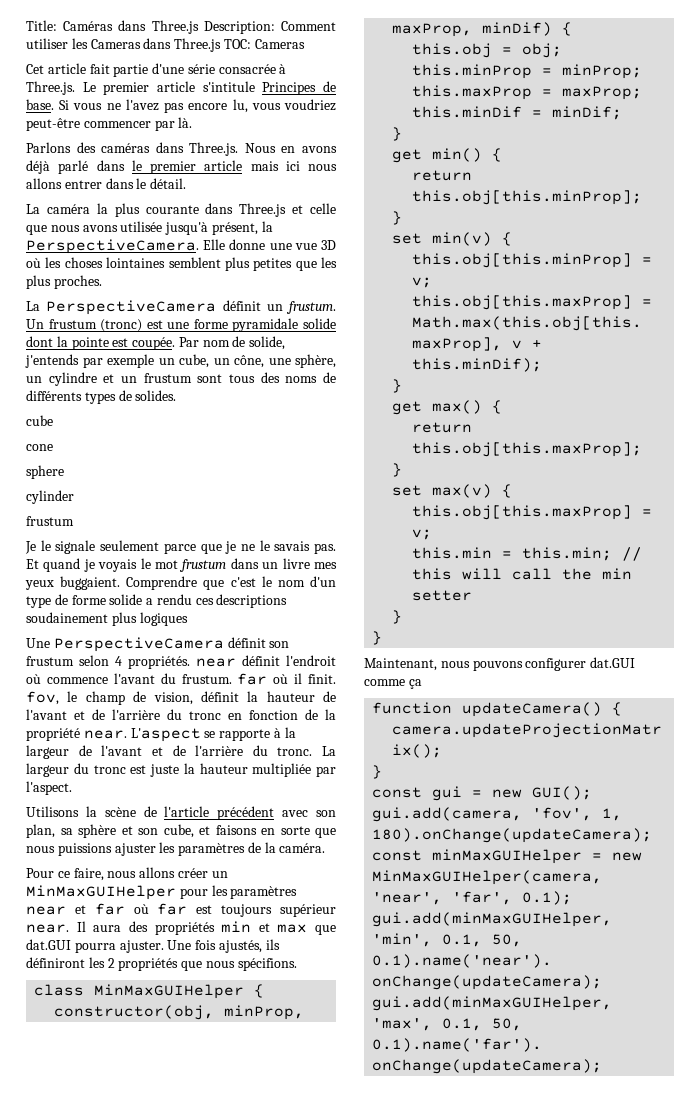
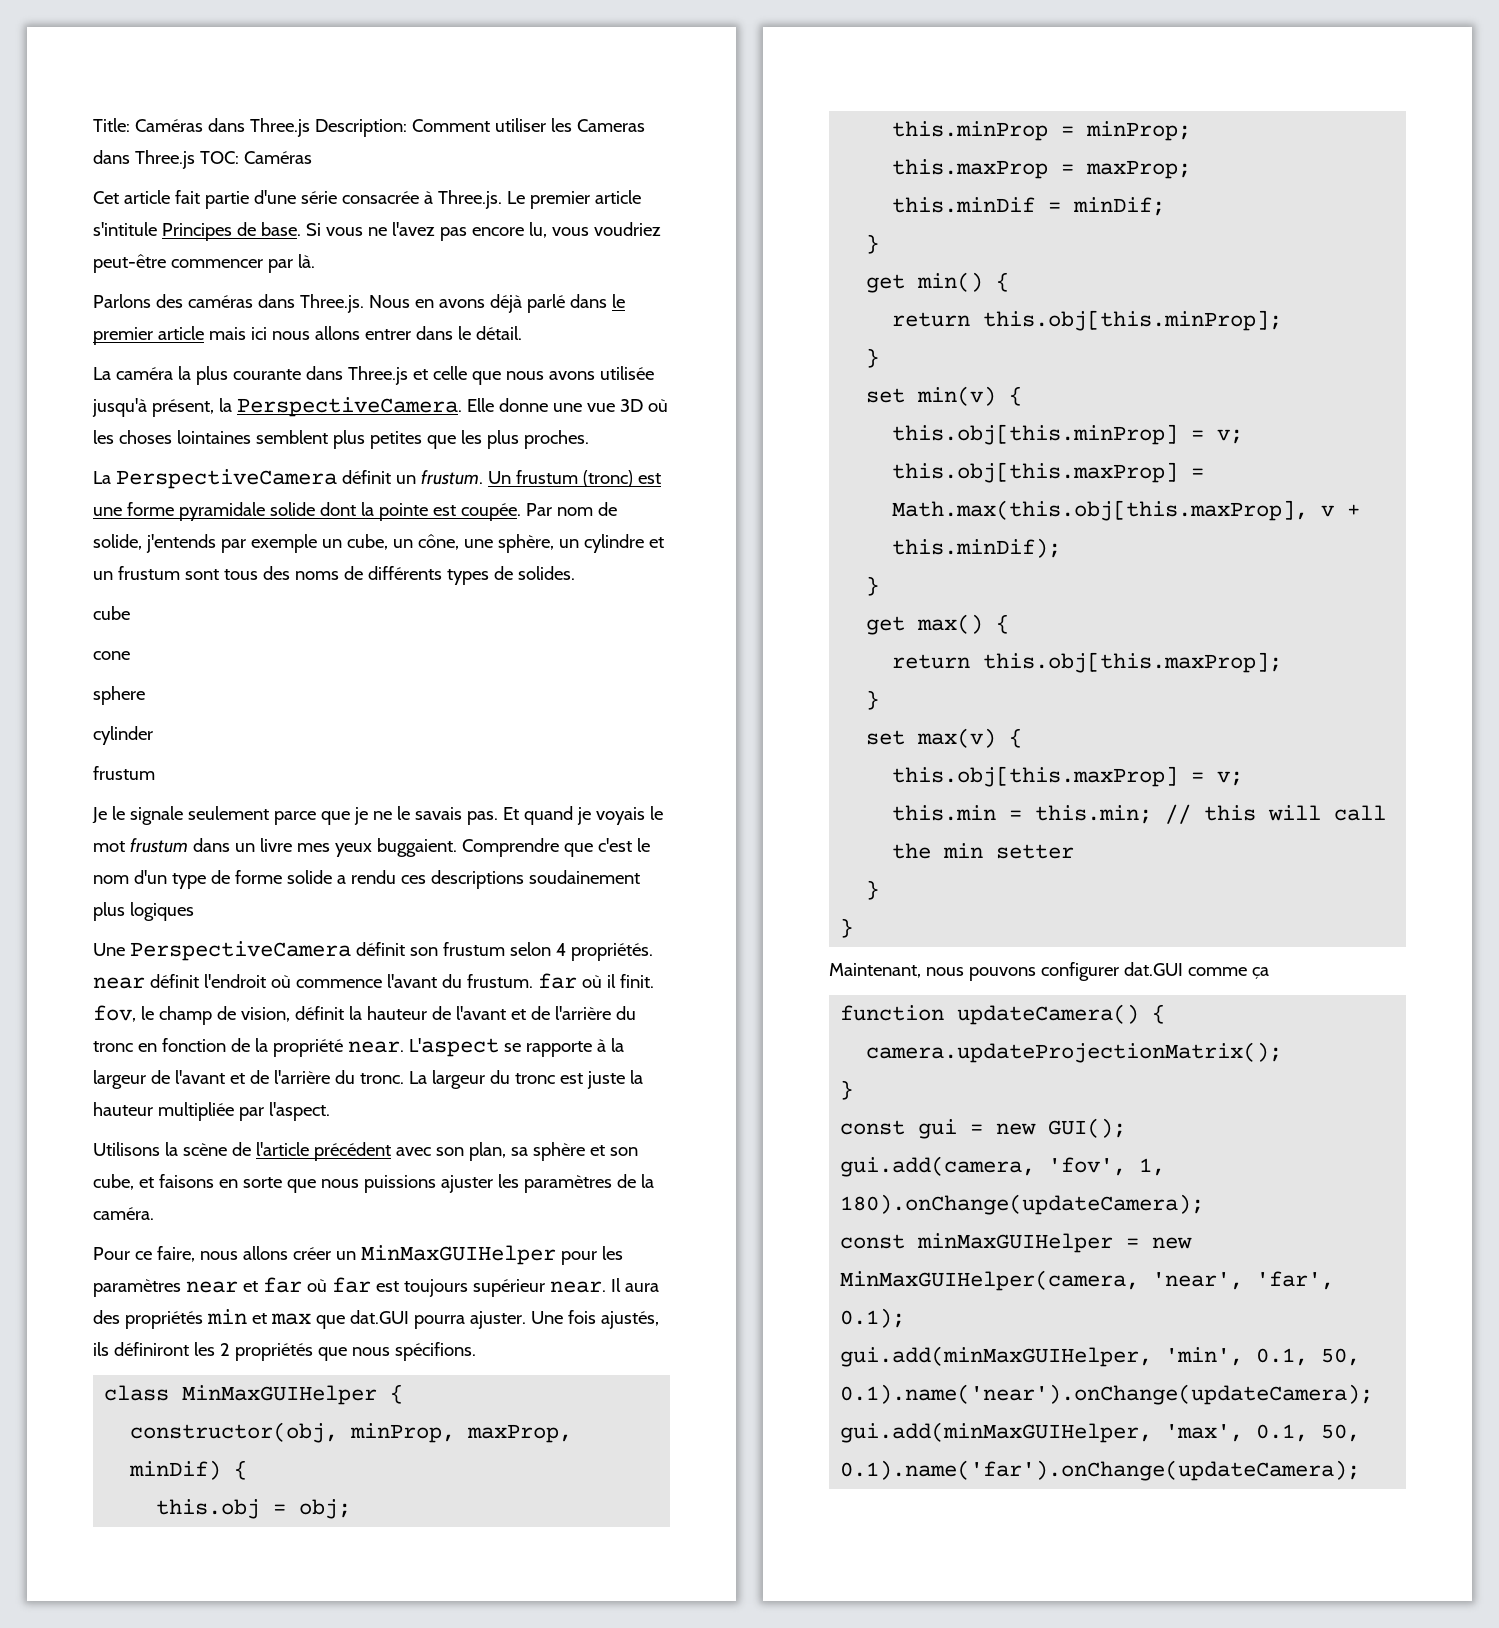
[254,39,305,49] Cameras -> [243,151,312,164] Caméras

